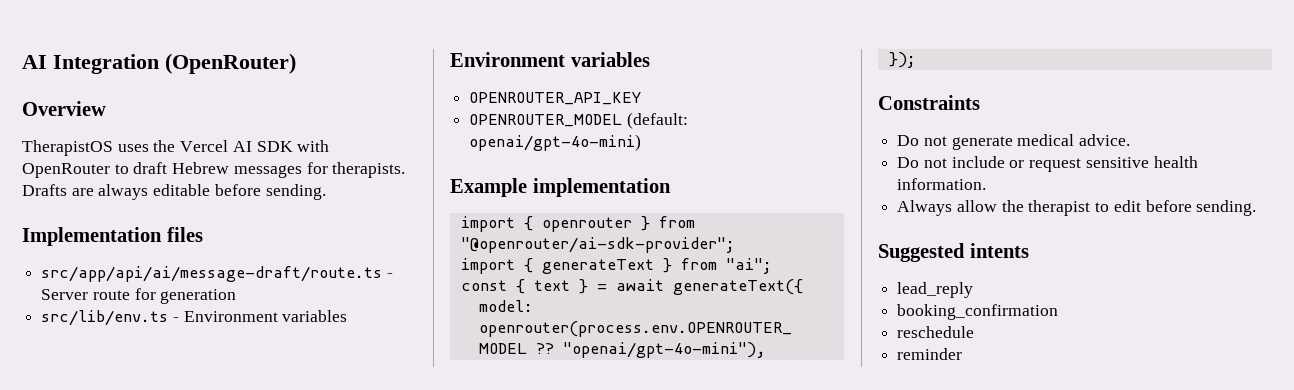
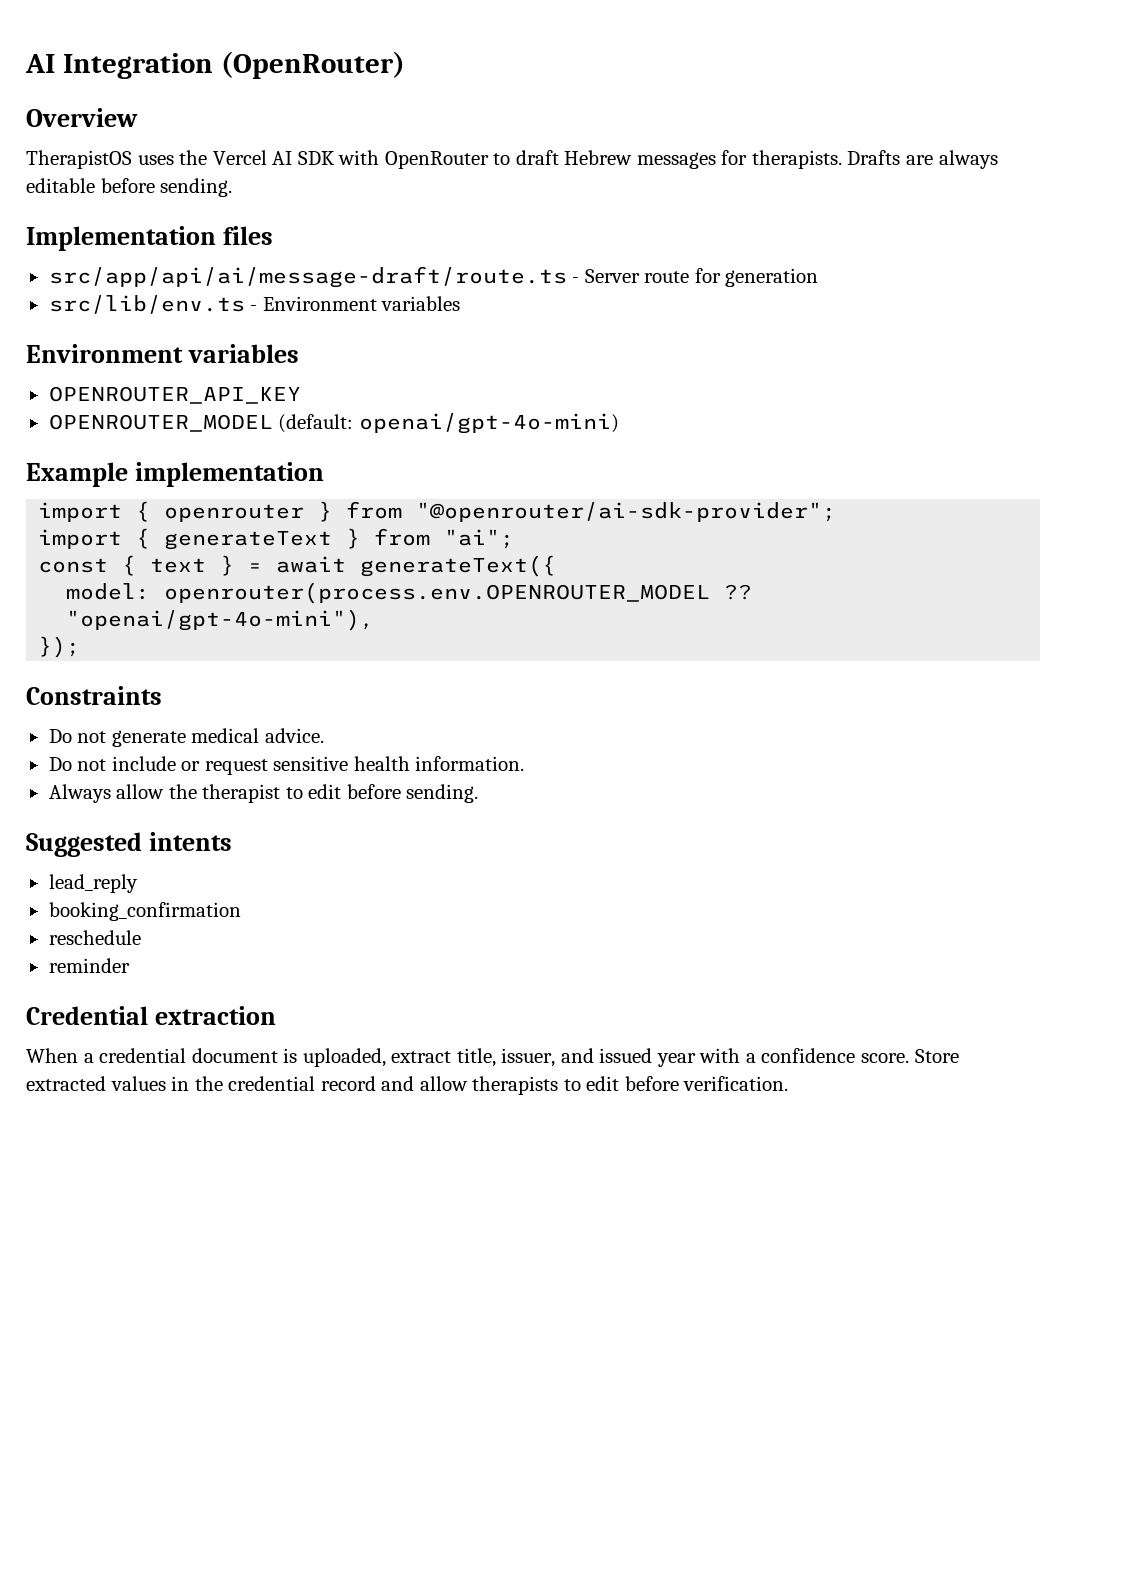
(963, 354) none -> [26,1006,276,1025] [26,1048,959,1067] [26,1076,789,1095] // Credential extraction // When a credential document is uploaded, extract title, issuer, and issued year with a confidence score. Store extracted values in the credential record and allow therapists to edit before verification.

